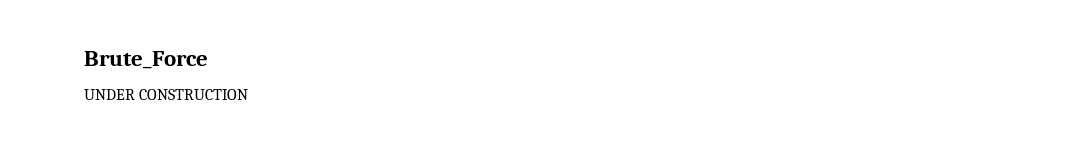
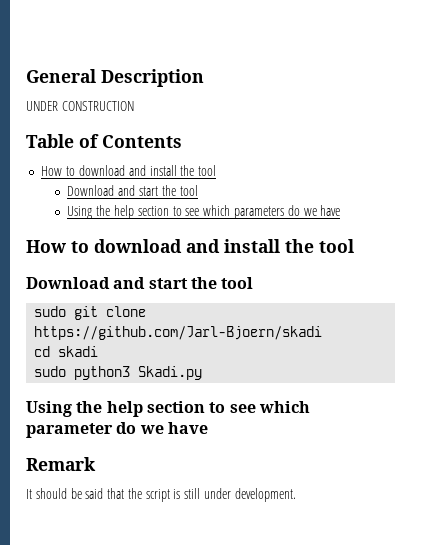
[84,51,208,69] Brute_Force -> [26,69,204,87] General Description
(249, 94) none -> [26,134,182,148] [41,165,217,176] [67,185,198,196] [67,205,341,219] [26,239,354,253] [26,277,254,289] [34,306,147,320] [34,326,323,340] [34,346,99,357] [34,366,203,380] [26,401,310,417] [26,422,208,438] [26,457,96,471] [26,488,296,502] // Table of Contents // How to download and install the tool // Download and start the tool // Using the help section to see which parameters do we have // How to download and install the tool // Download and start the tool // sudo git clone https://github.com/Jarl-Bjoern/skadi // cd skadi // sudo python3 Skadi.py // Using the help section to see which parameter do we have // Remark // It should be said that the script is still under development.

